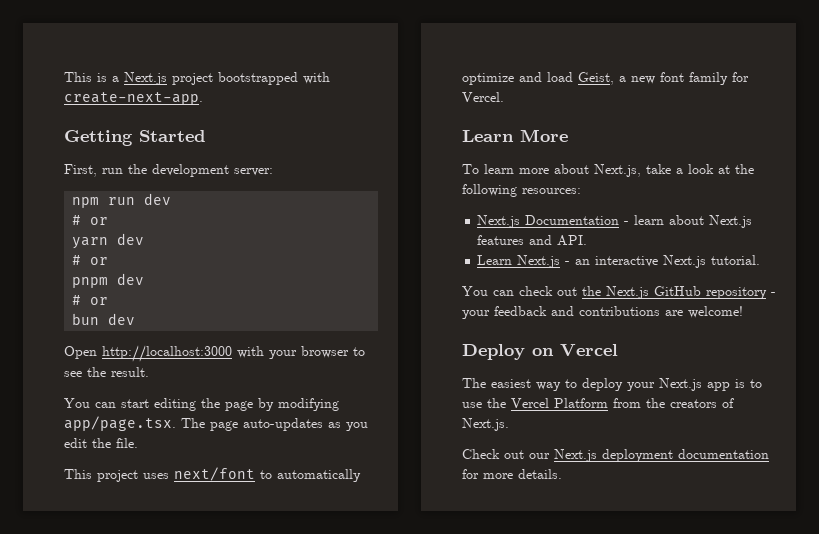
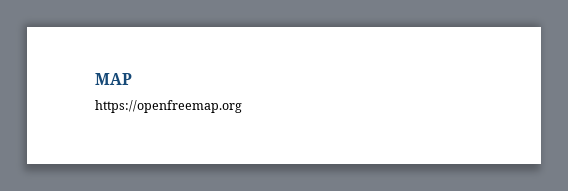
[64,72,330,85] [64,92,203,105] [64,130,205,146] [64,164,273,177] [72,193,172,208] [72,215,109,225] [72,233,145,249] [72,255,109,265] [72,273,145,288] [72,295,109,305] [72,313,136,325] [64,345,365,362] [64,367,149,377] [64,398,339,411] [64,416,368,431] [64,438,138,448] [64,467,361,482] [462,72,749,85] [462,92,504,102] [462,129,568,142] [462,164,754,177] [462,184,581,197] [477,215,753,228] [477,235,588,246] [477,255,761,268] [462,286,776,299] [462,306,743,319] [462,344,618,360] [462,378,762,391] [462,398,734,408] [462,418,509,431] [462,449,769,462] [462,469,562,479] This is a Next.js project bootstrapped with create-next-app. // Getting Started // First, run the development server: // npm run dev // # or // yarn dev // # or // pnpm dev // # or // bun dev // Open http://localhost:3000 with your browser to see the result. // You can start editing the page by modifying app/page.tsx. The page auto-updates as you edit the file. // This project uses next/font to automatically optimize and load Geist, a new font family for Vercel. // Learn More // To learn more about Next.js, take a look at the following resources: // Next.js Documentation - learn about Next.js features and API. // Learn Next.js - an interactive Next.js tutorial. // You can check out the Next.js GitHub repository - your feedback and contributions are welcome! // Deploy on Vercel // The easiest way to deploy your Next.js app is to use the Vercel Platform from the creators of Next.js. // Check out our Next.js deployment documentation for more details. -> [95,73,132,85] [95,100,242,113] MAP // https://openfreemap.org

